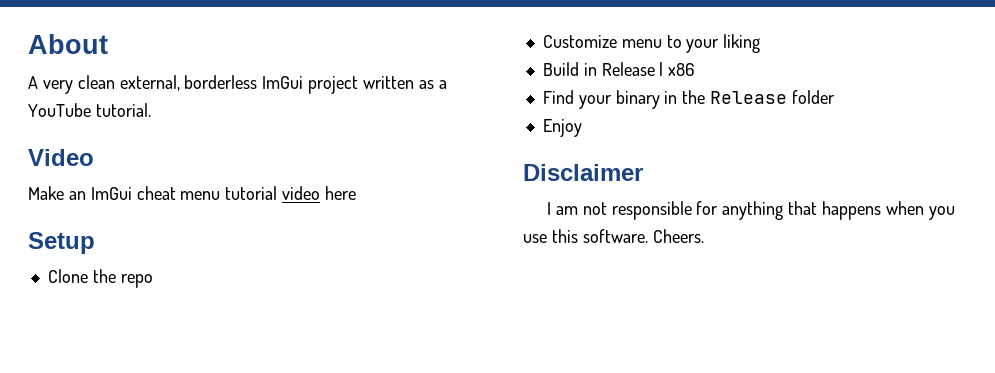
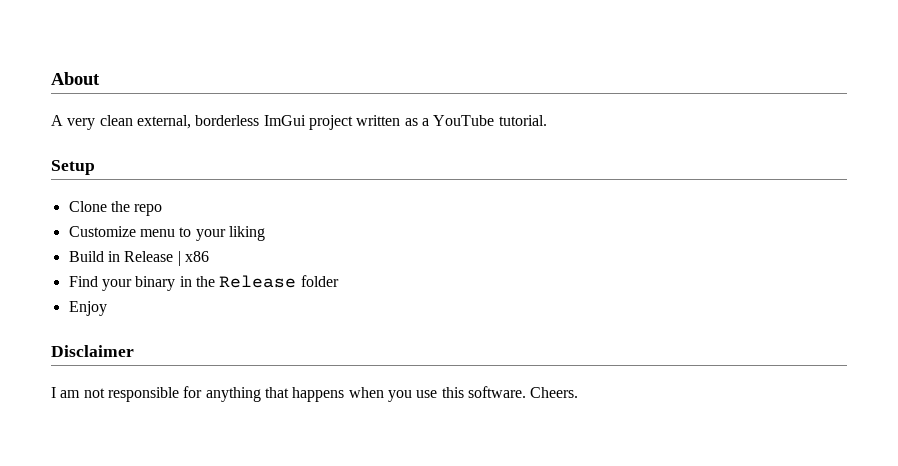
[28,149,94,166] [28,186,357,200] // Video // Make an ImGui cheat menu tutorial video here -> (547, 120) none

